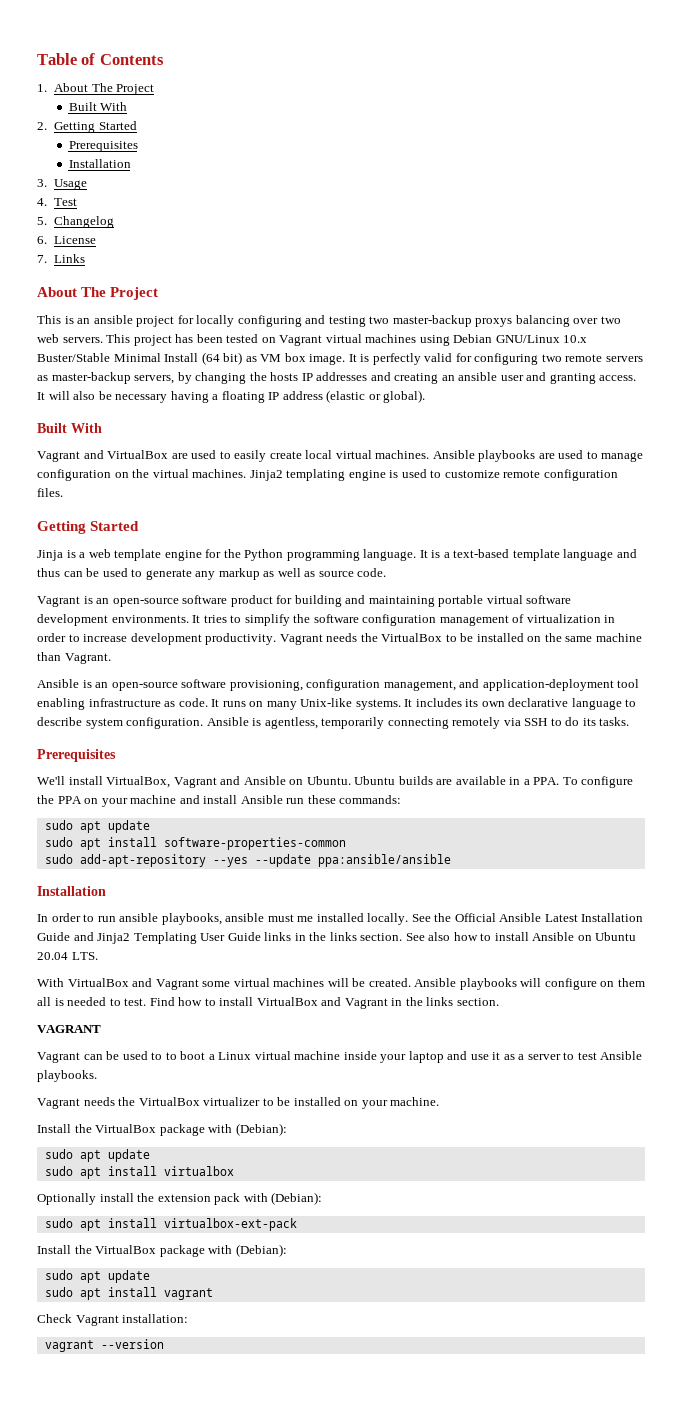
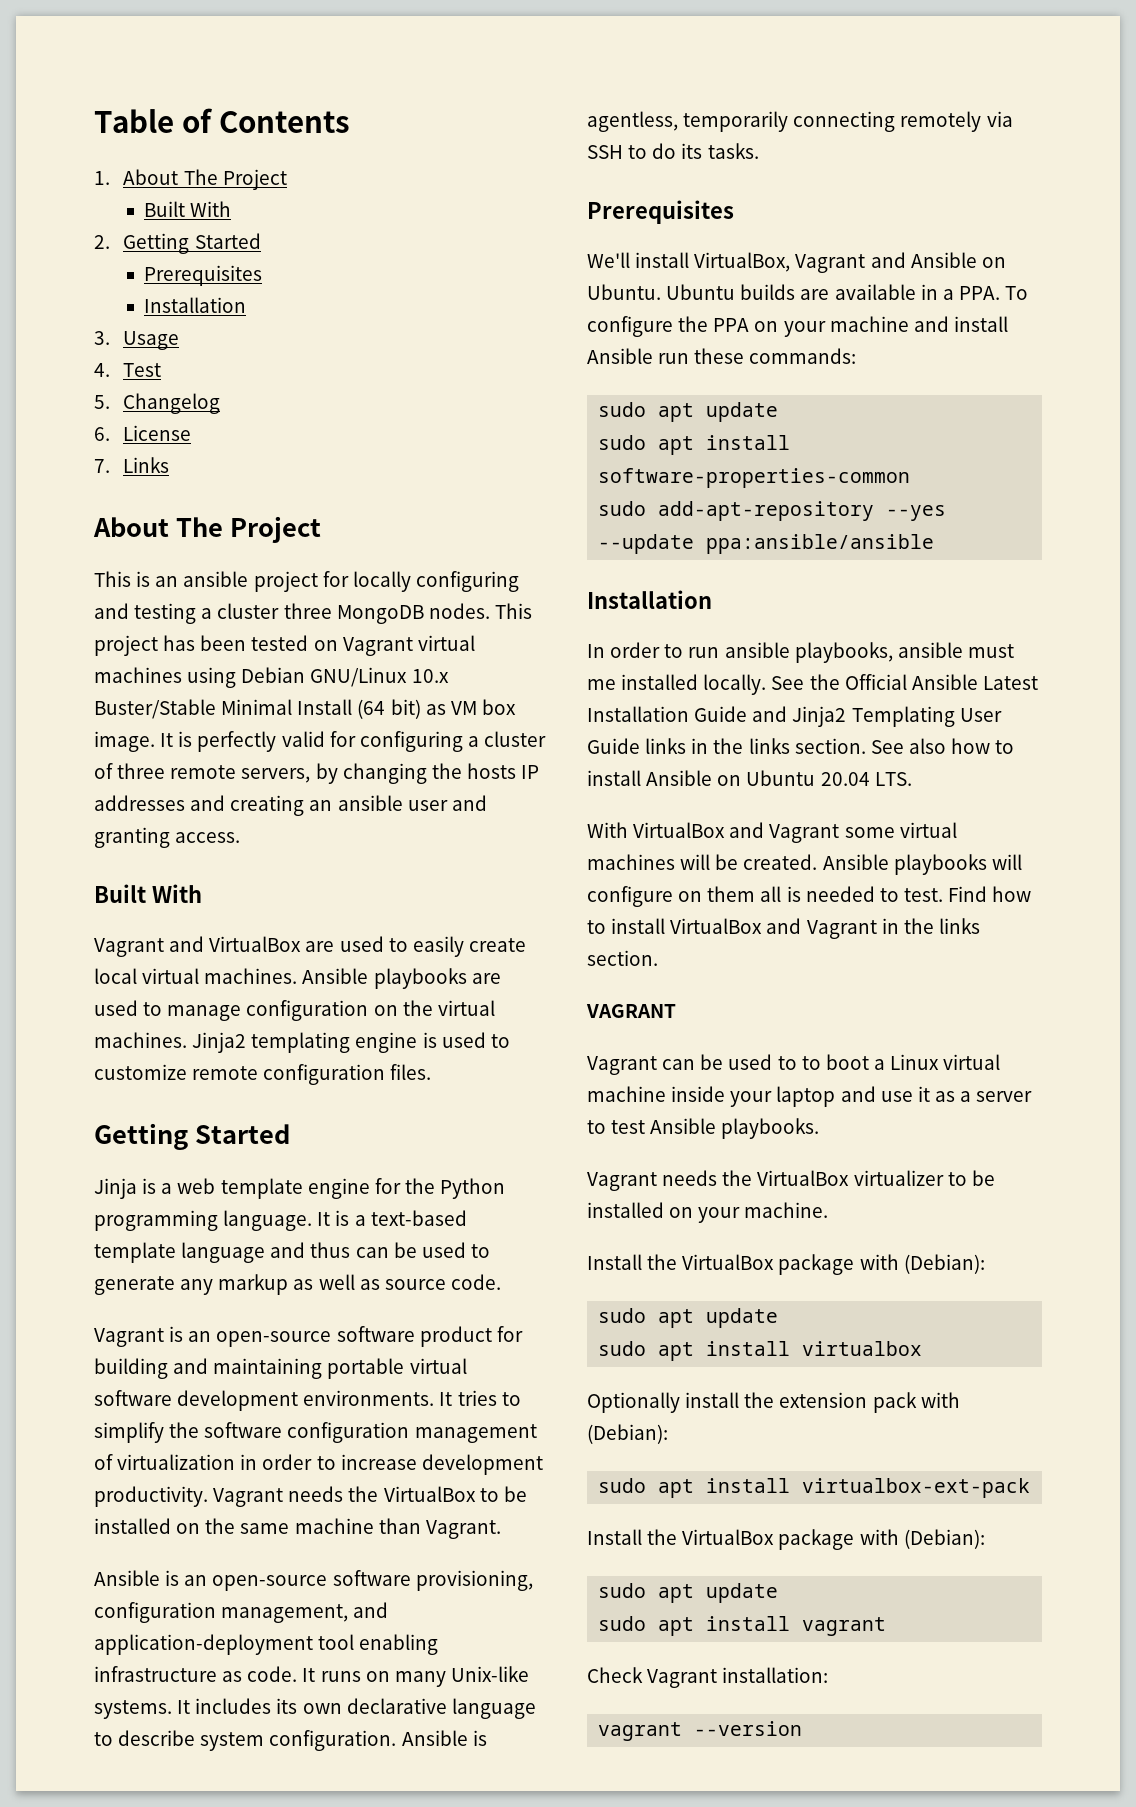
[369,315,621,327] [37,334,103,343] two master-backup proxys balancing over two web servers. -> [201,603,490,624] a cluster three MongoDB nodes.
[541,354,643,362] [37,372,131,384] two remote servers as master-backup -> [467,731,547,747] [94,763,237,779] a cluster of three remote
[37,390,426,403] It will also be necessary having a floating IP address (elastic or global). -> (241, 837) none

